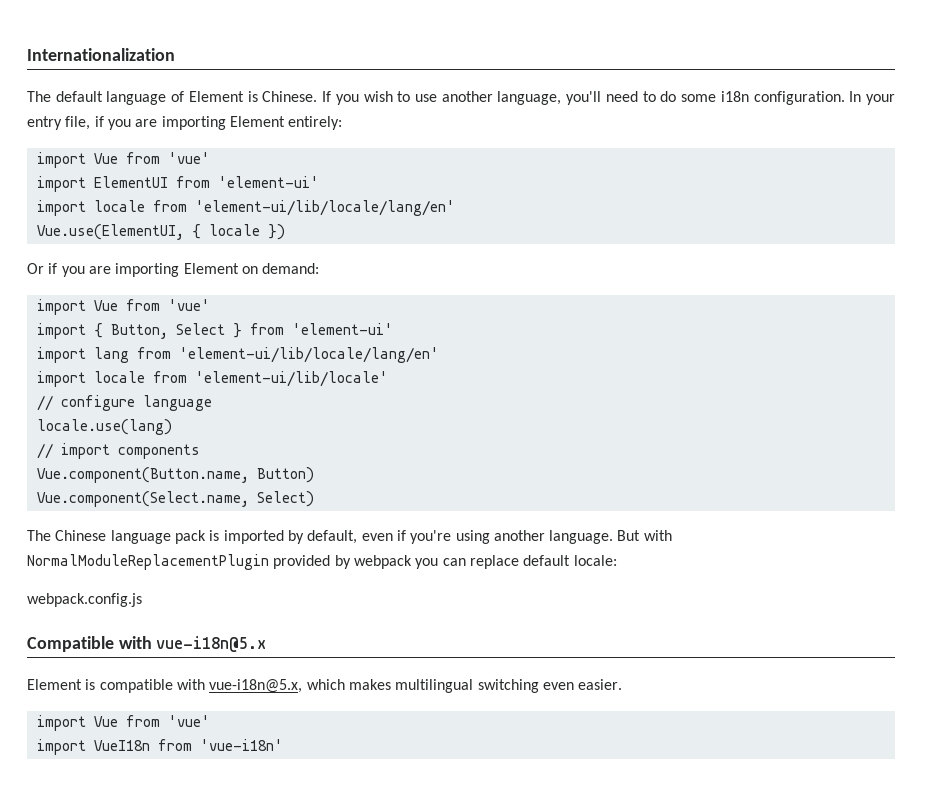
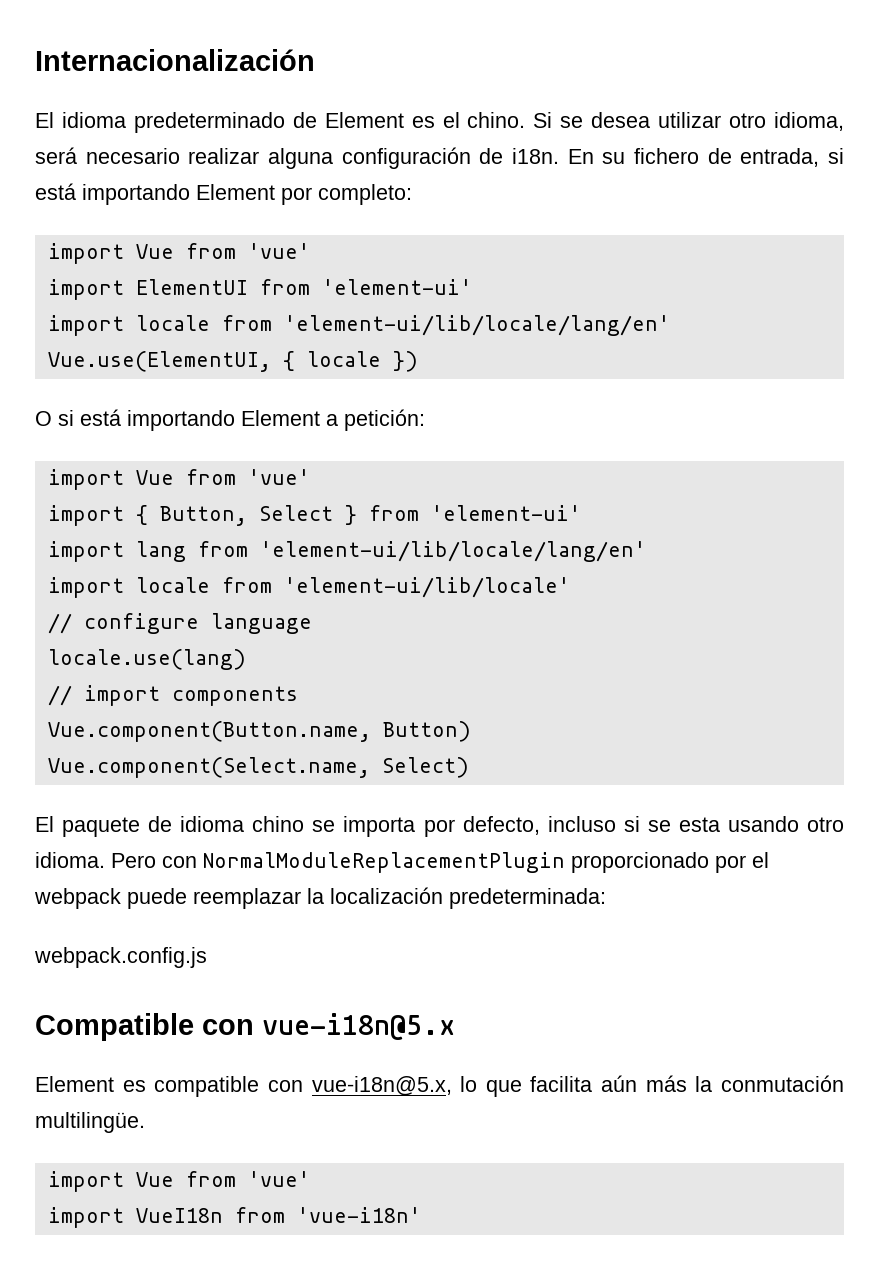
[27,48,175,61] [27,91,896,105] [27,116,343,130] Internationalization // The default language of Element is Chinese. If you wish to use another language, you'll need to do some i18n configuration. In your entry file, if you are importing Element entirely: -> [35,49,315,71] [35,112,844,133] [35,147,844,169] [35,183,412,205] Internacionalización // El idioma predeterminado de Element es el chino. Si se desea utilizar otro idioma, será necesario realizar alguna configuración de i18n. En su fichero de entrada, si está importando Element por completo:
[27,263,320,277] Or if you are importing Element on demand: -> [35,409,425,431] O si está importando Element a petición:
[27,530,672,544] [27,554,617,570] The Chinese language pack is imported by default, even if you're using another language. But with NormalModuleReplacementPlugin provided by webpack you can replace default locale: -> [35,816,844,837] [35,852,769,873] [34,887,606,909] El paquete de idioma chino se importa por defecto, incluso si se esta usando otro idioma. Pero con NormalModuleReplacementPlugin proporcionado por el webpack puede reemplazar la localización predeterminada:
[118,636,152,649] with -> [202,1019,254,1035] con
[85,679,623,693] is compatible with vue-i18n@5.x, which makes multilingual switching even easier. -> [122,1075,844,1097] [35,1112,145,1133] es compatible con vue-i18n@5.x, lo que facilita aún más la conmutación multilingüe.

